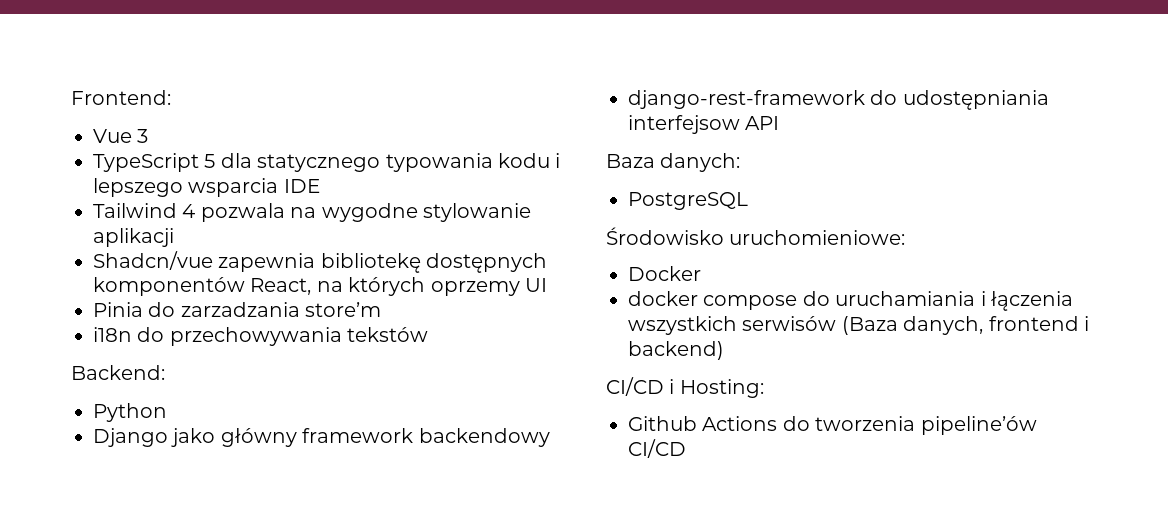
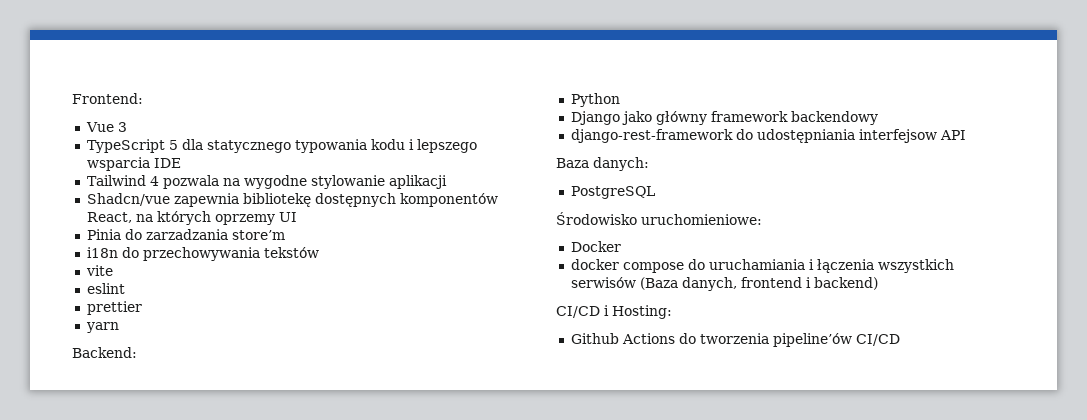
(429, 334) none -> [85,265,113,276] [86,283,125,294] [86,301,142,315] [85,322,119,333] // vite // eslint // prettier // yarn

